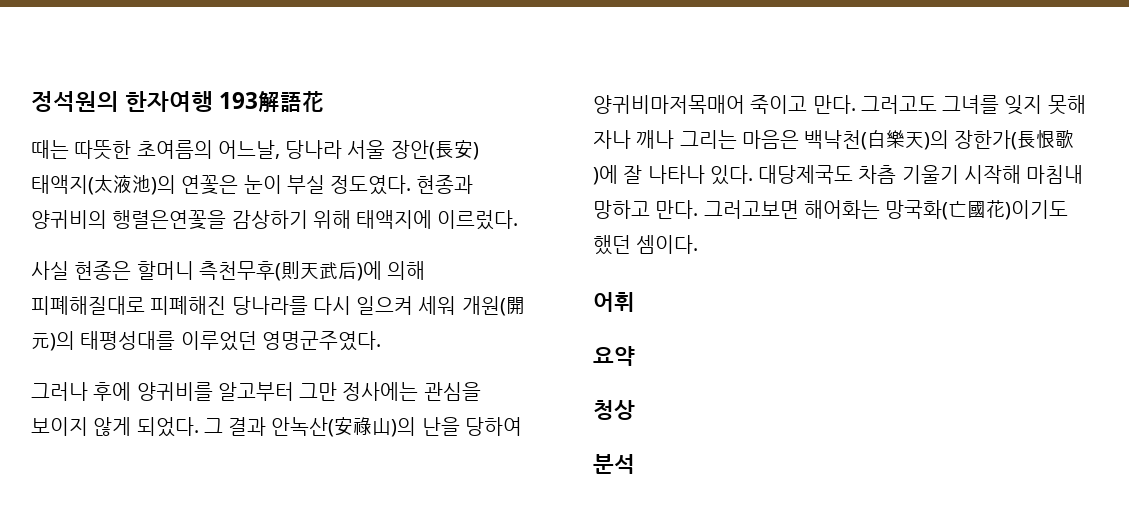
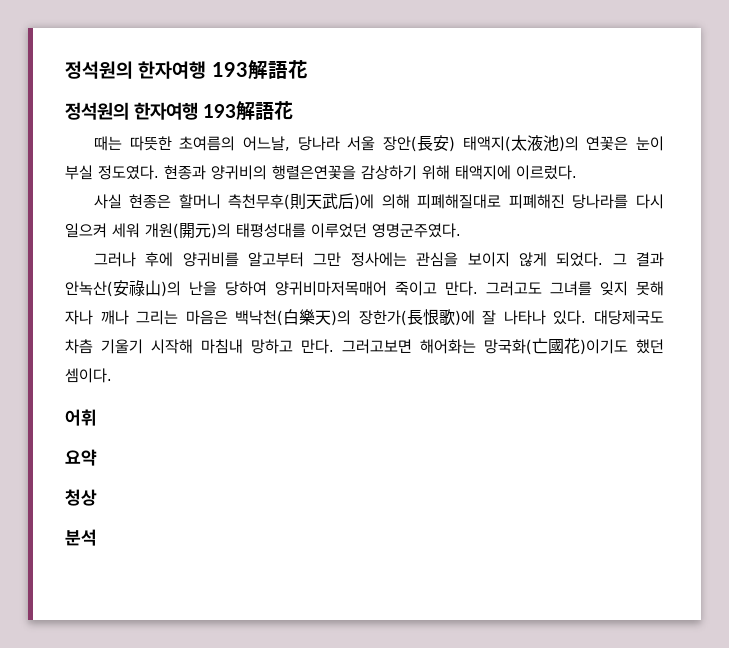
[31,91,325,112] 정석원의 한자여행 193解語花 -> [65,60,308,80] [65,101,294,120] 정석원의 한자여행 193解語花 // 정석원의 한자여행 193解語花

